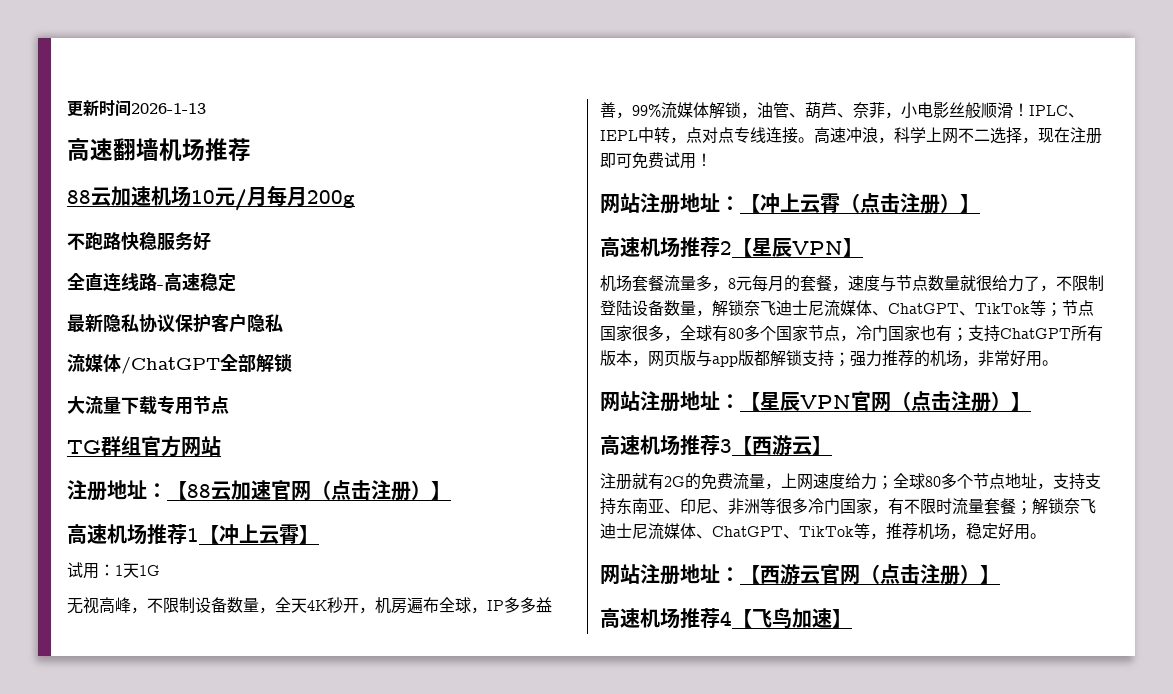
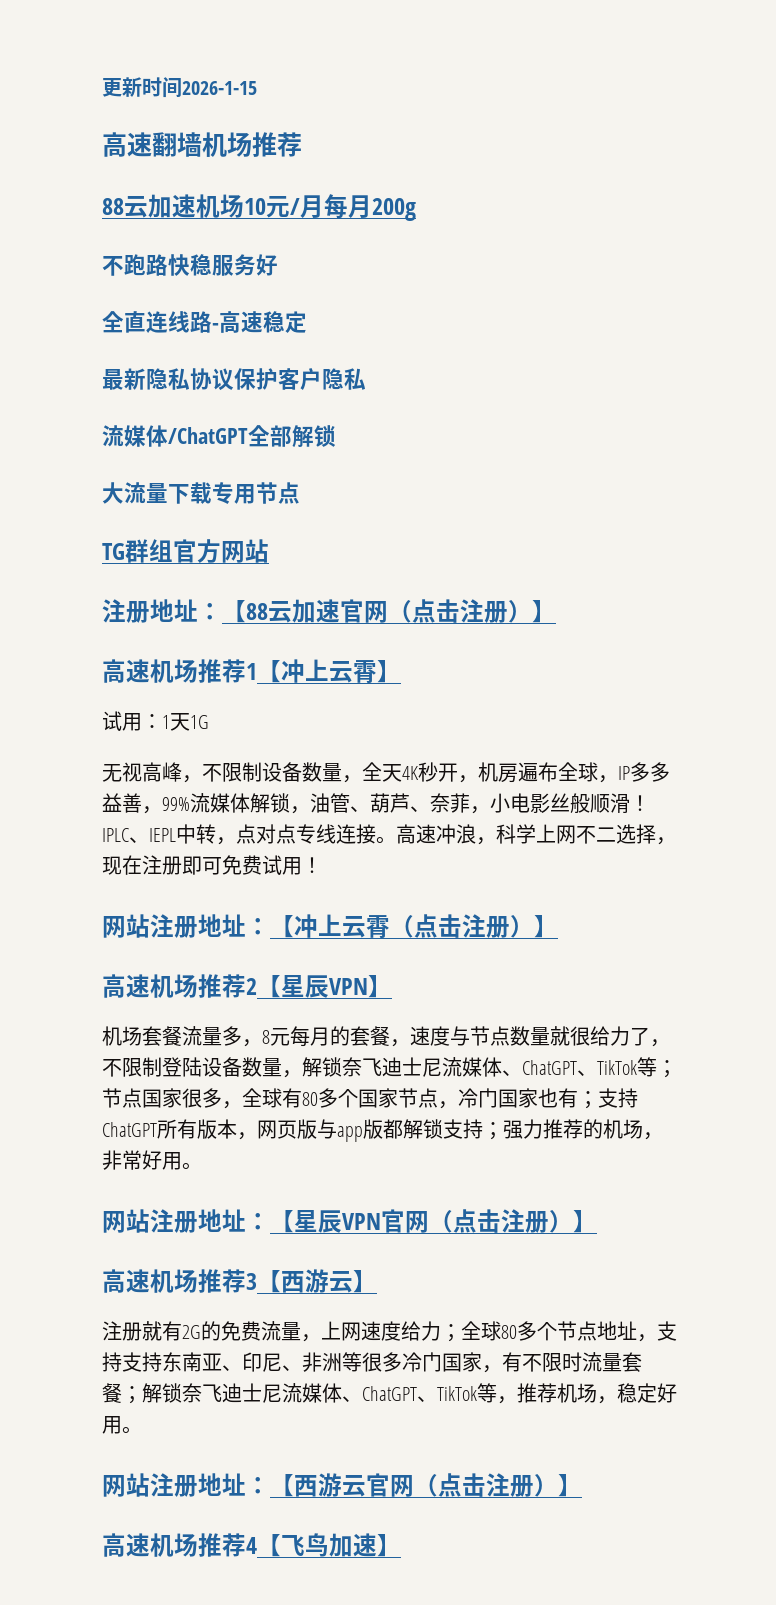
[131,103,206,114] 2026-1-13 -> [182,81,257,95] 2026-1-15

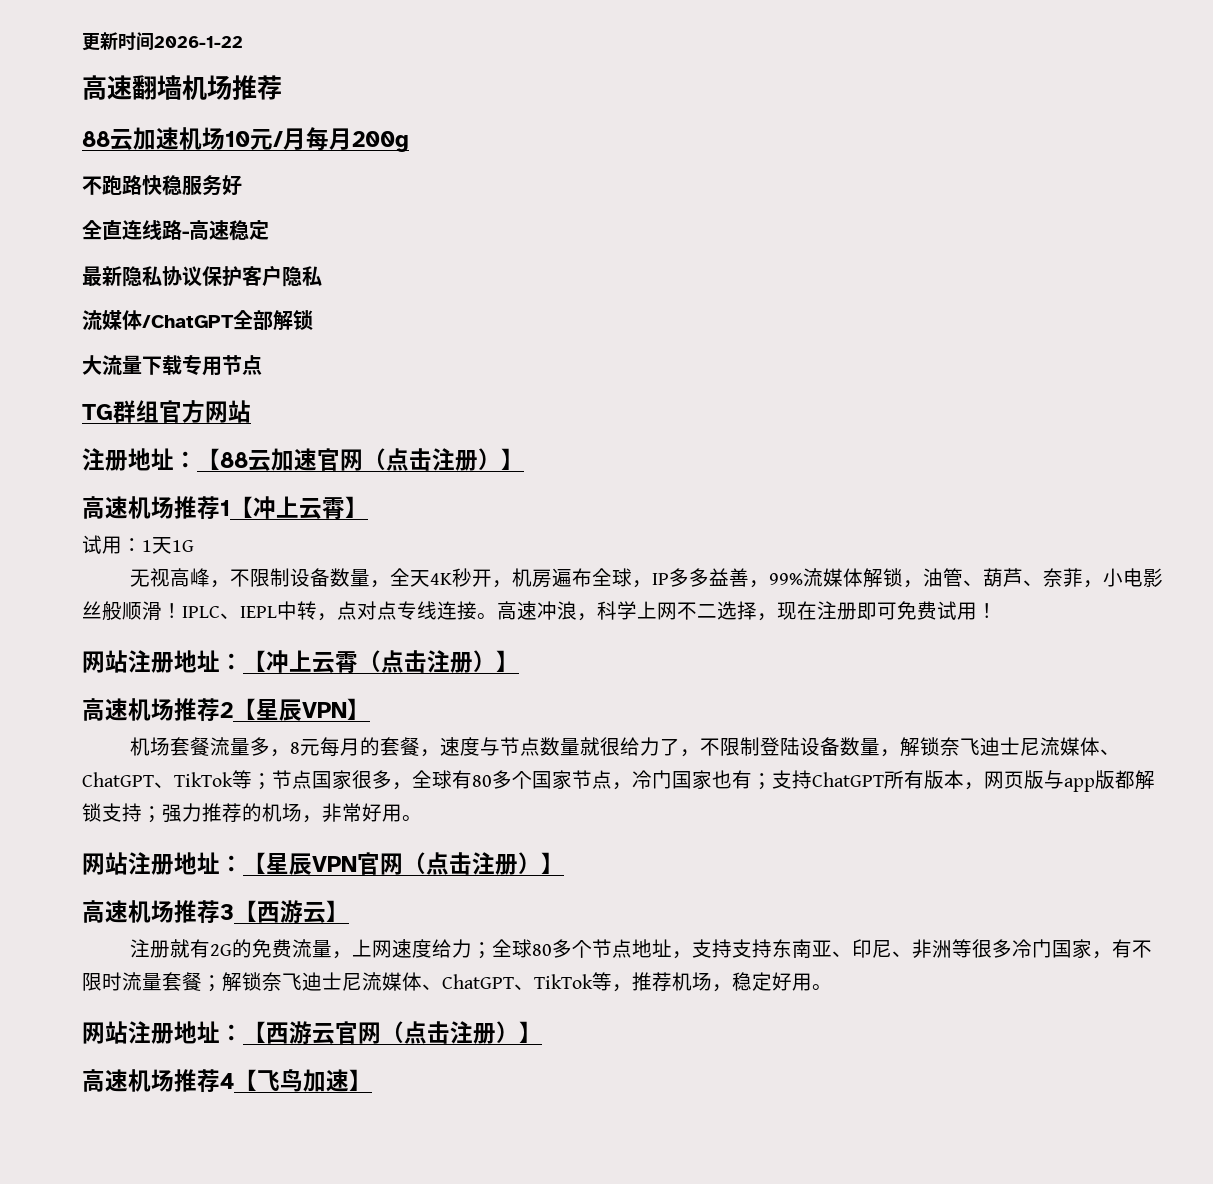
[182,81,257,95] 2026-1-15 -> [154,36,243,48] 2026-1-22

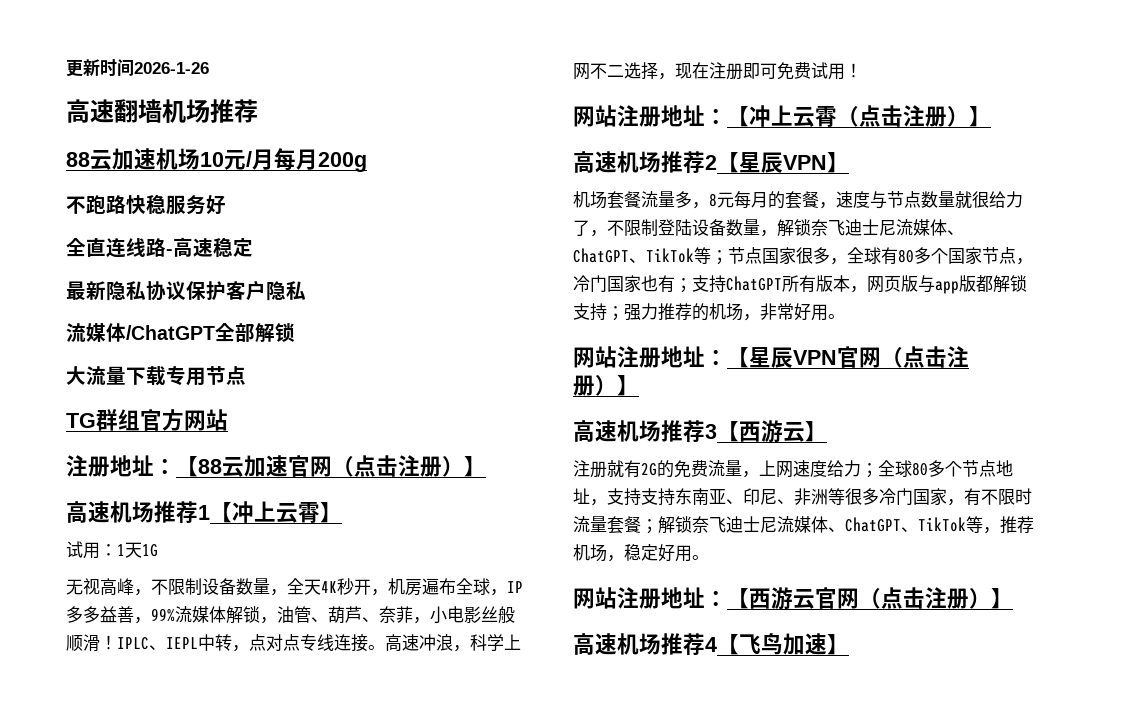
[154,36,243,48] 2026-1-22 -> [134,62,209,74] 2026-1-26

